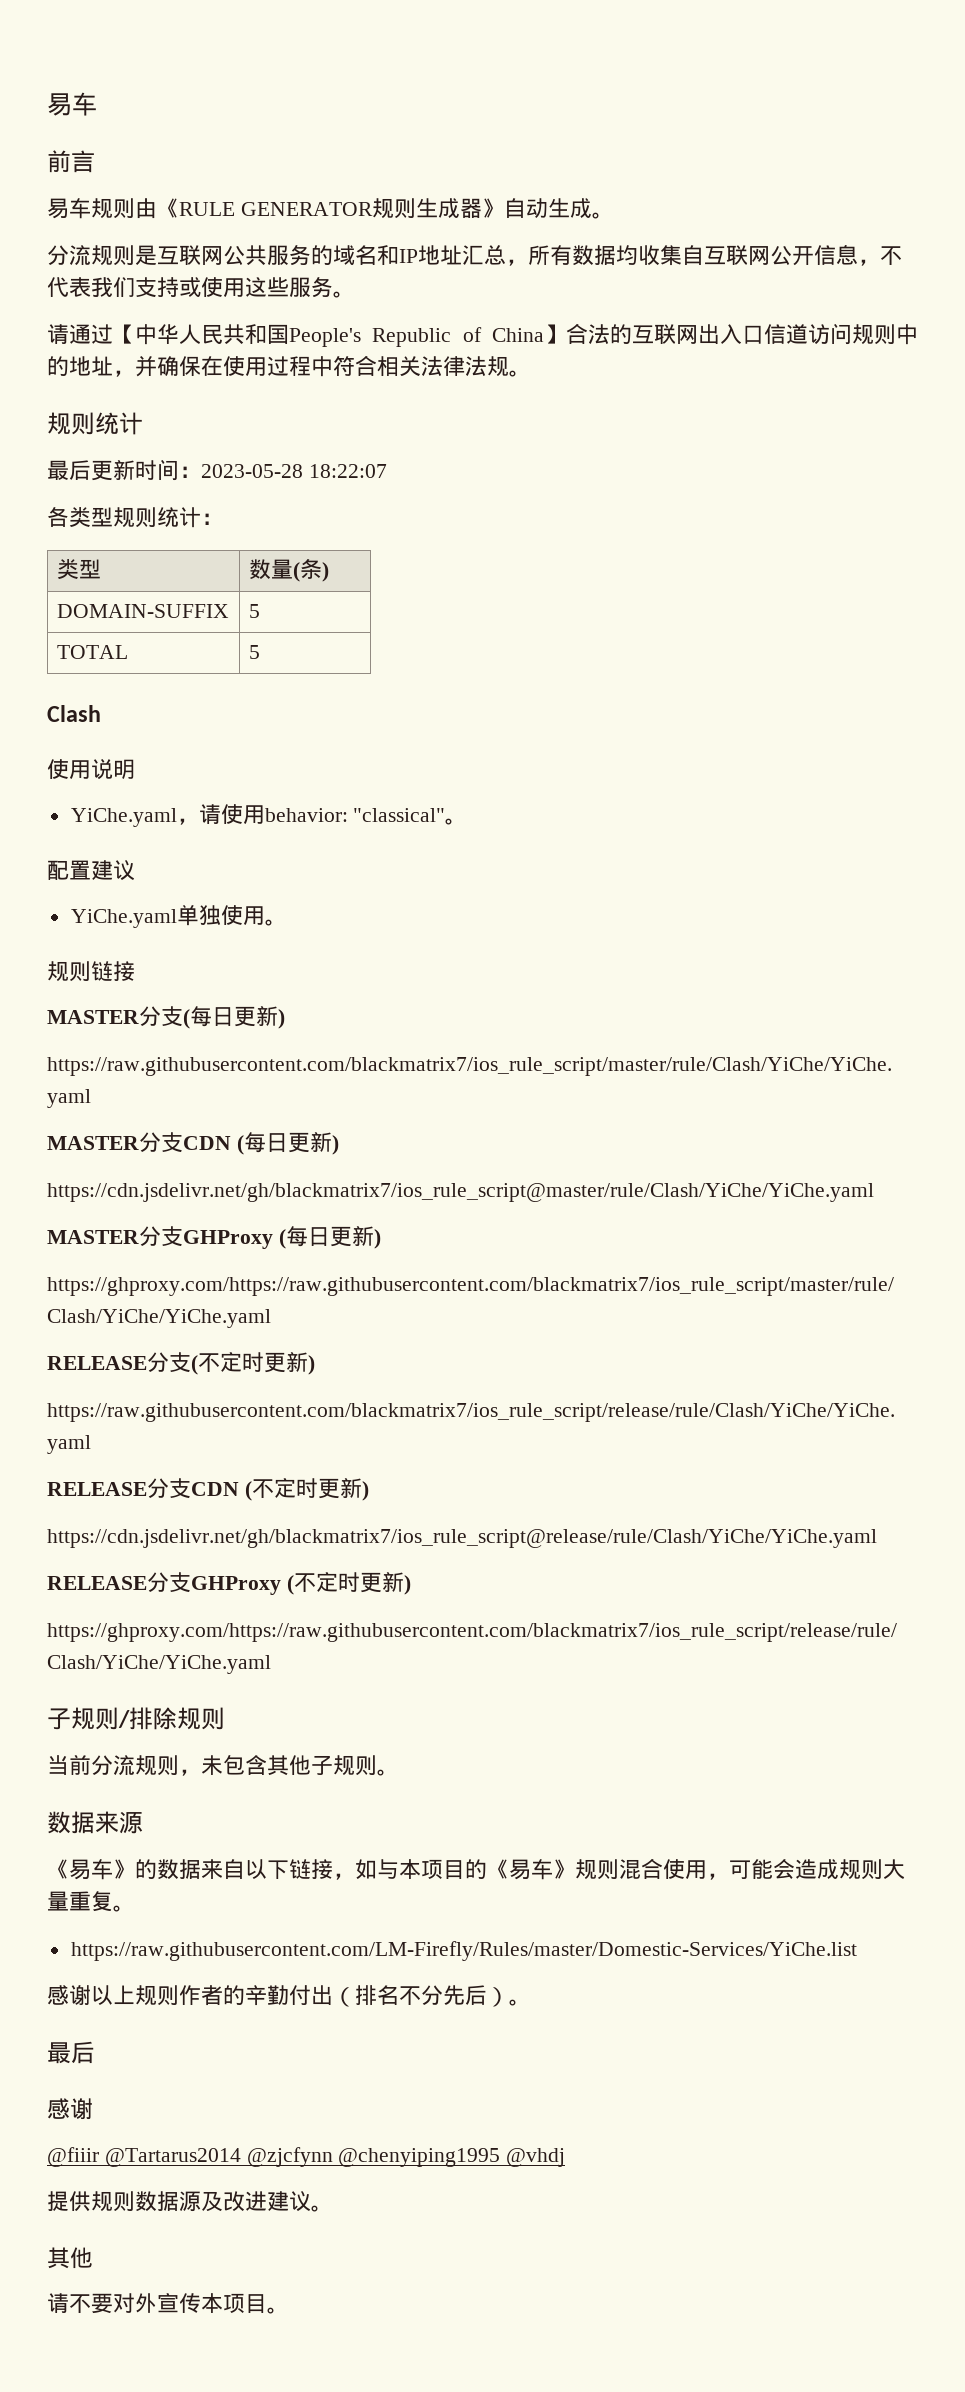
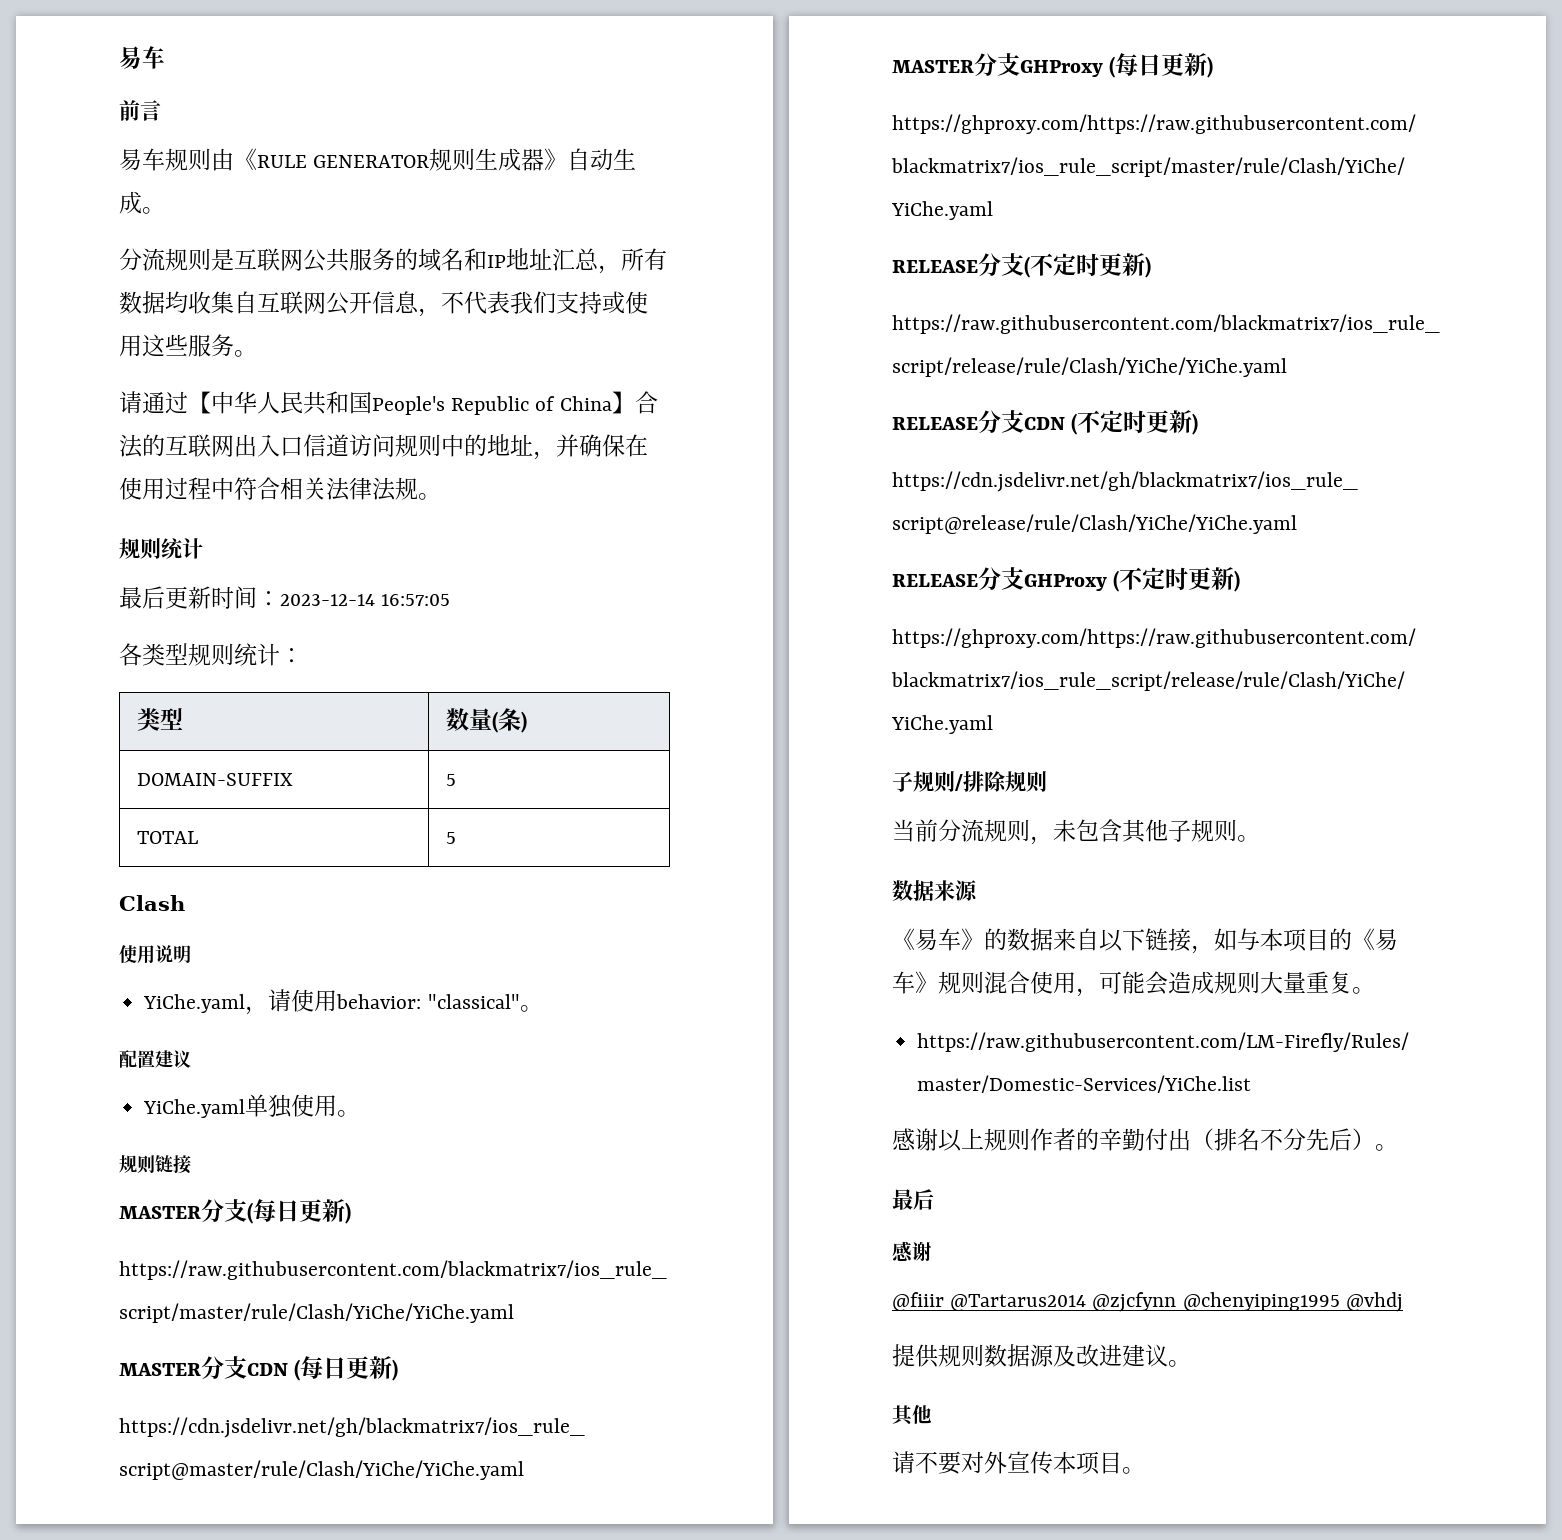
[201,464,387,478] 2023-05-28 18:22:07 -> [280,594,451,606] 2023-12-14 16:57:05

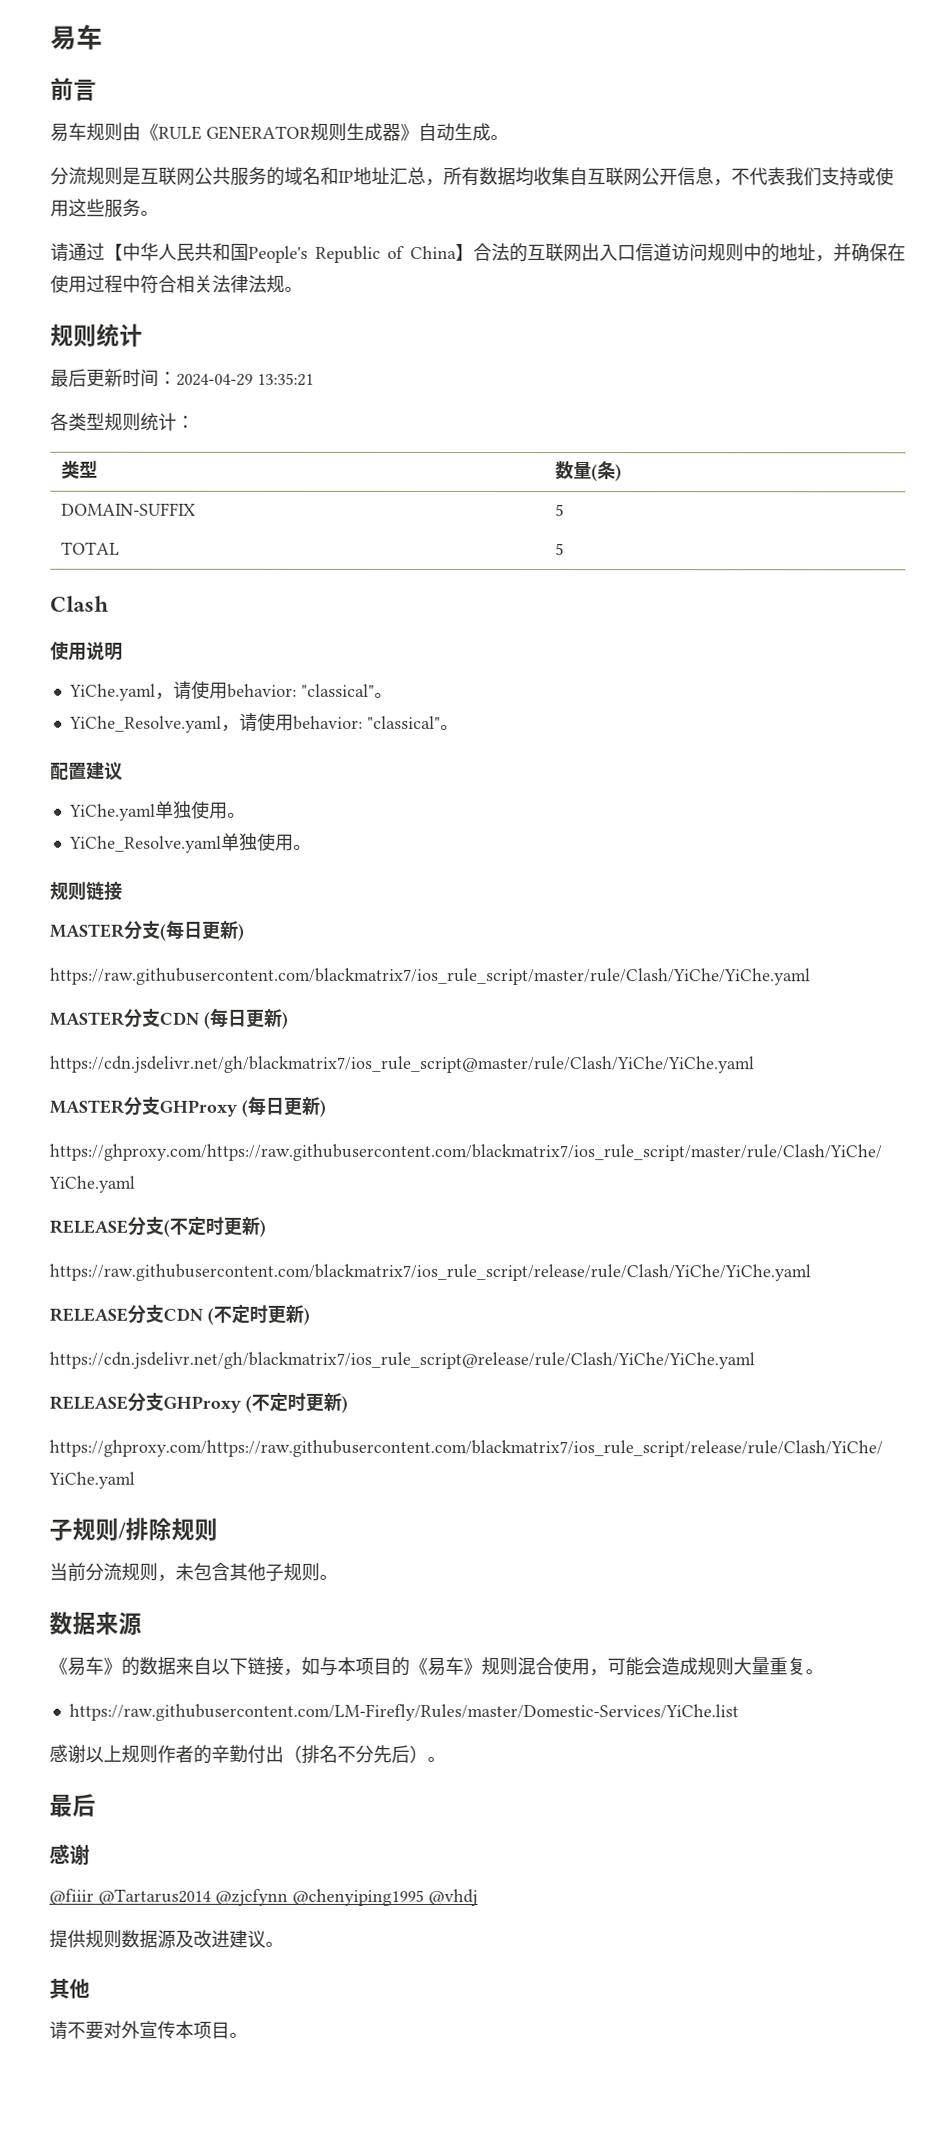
[280,594,451,606] 2023-12-14 16:57:05 -> [176,372,314,386] 2024-04-29 13:35:21
(543, 1008) none -> [68,712,459,733] // YiChe_Resolve.yaml，请使用behavior: "classical"。
(361, 1113) none -> [68,832,312,853] // YiChe_Resolve.yaml单独使用。

